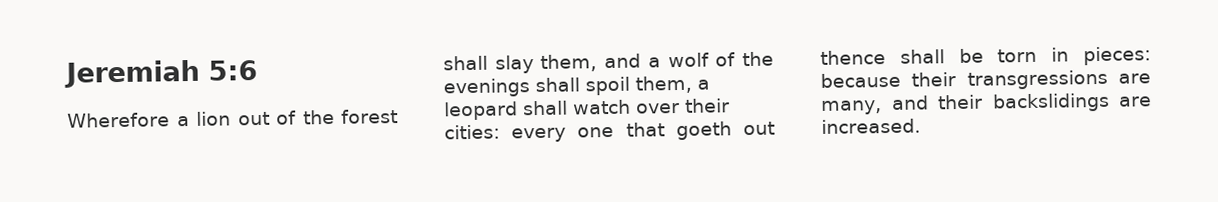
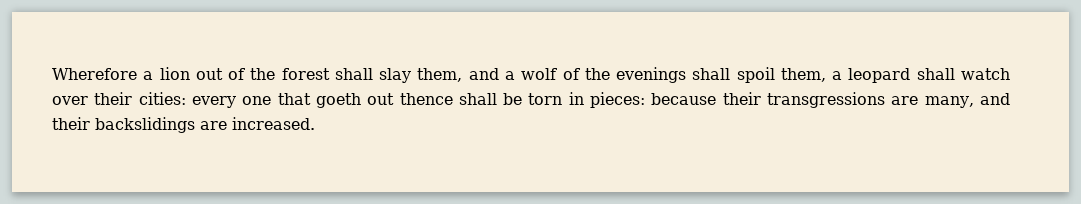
[64,59,258,88] Jeremiah 5:6 // -> (52, 74) none

